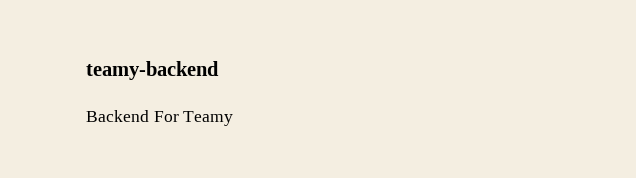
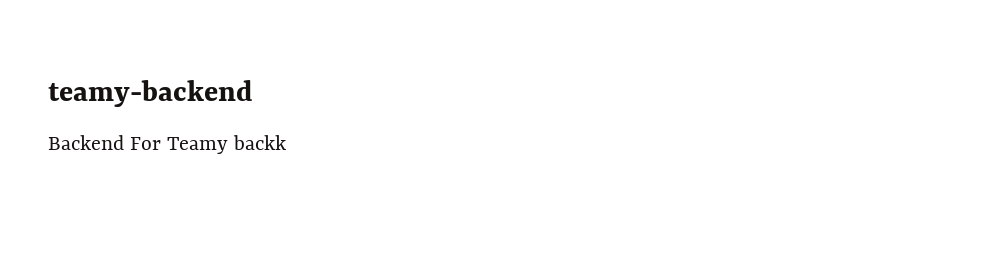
(234, 118) none -> [232,135,286,150] backk

